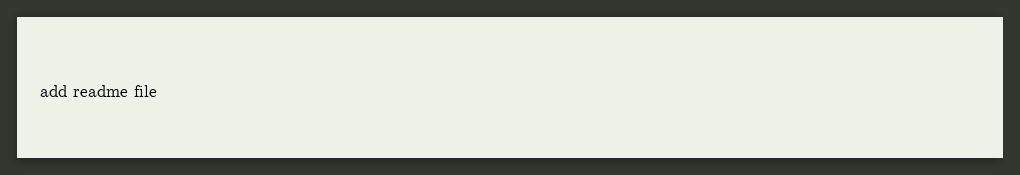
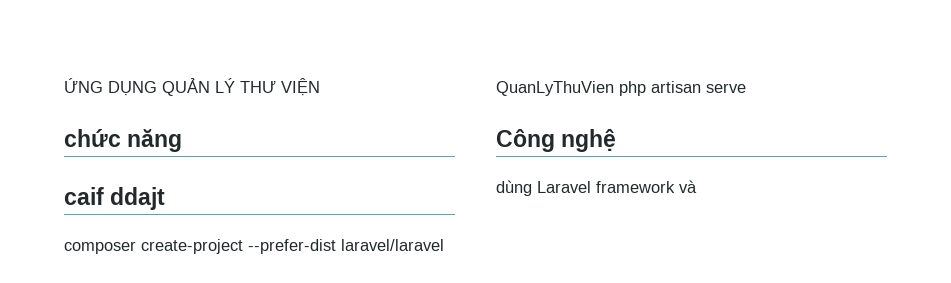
[40,85,157,97] add readme file -> [64,78,320,96] [64,129,183,152] [64,187,166,210] [64,239,444,254] [496,81,746,96] [496,129,617,152] [496,180,697,196] ỨNG DỤNG QUẢN LÝ THƯ VIỆN // chức năng // caif ddajt // composer create-project --prefer-dist laravel/laravel QuanLyThuVien php artisan serve // Công nghệ // dùng Laravel framework và

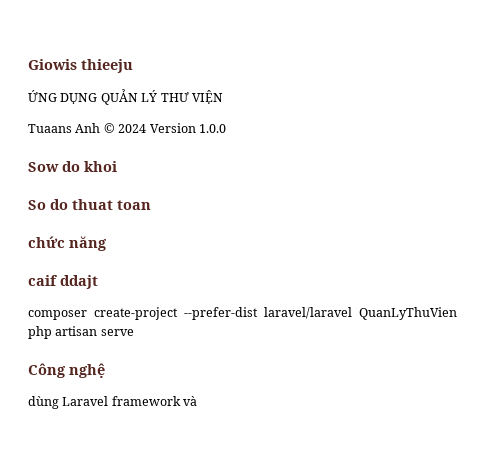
(64, 85) none -> [28,59,133,73] Giowis thieeju //
(320, 87) none -> [28,123,226,133] [28,161,117,172] [28,199,151,210] // Tuaans Anh © 2024 Version 1.0.0 // Sow do khoi // So do thuat toan

